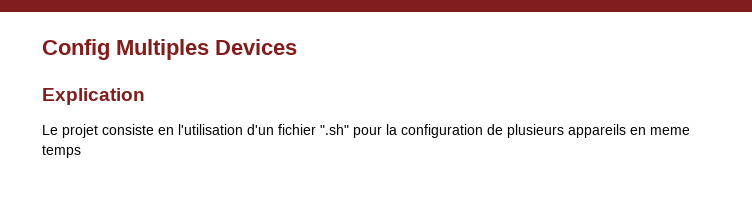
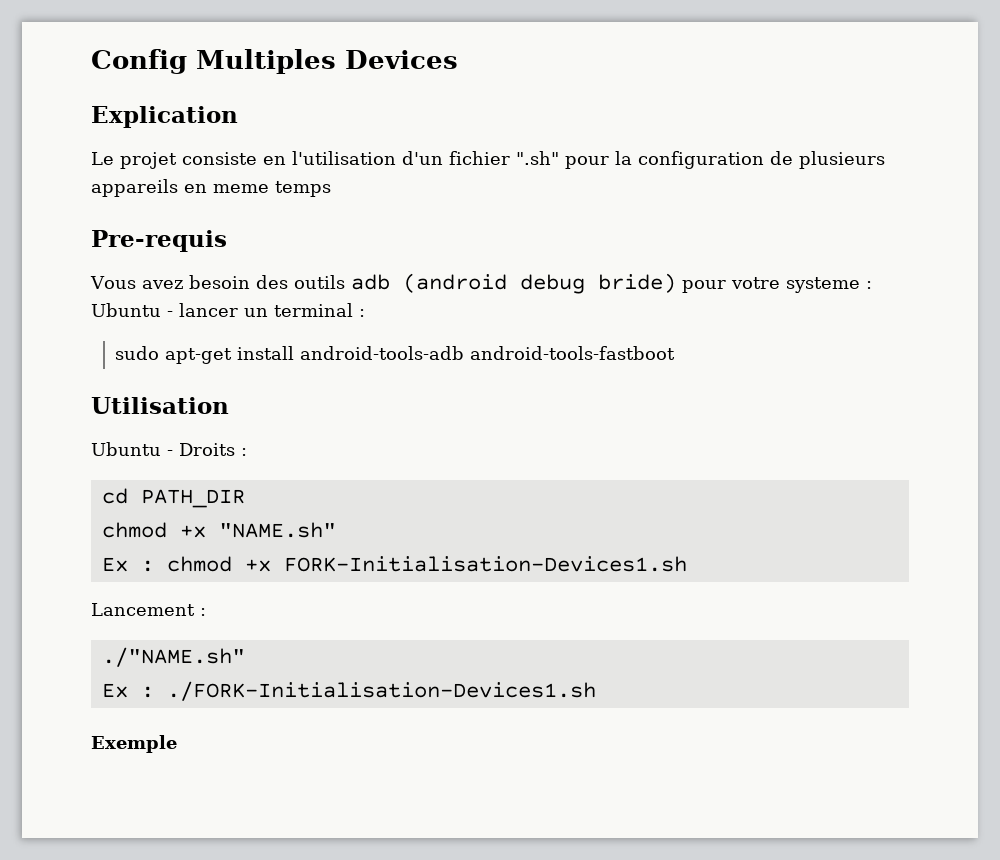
(81, 151) none -> [91,230,227,252] [90,273,872,294] [91,303,365,317] [115,346,676,364] [91,397,229,414] [91,442,247,456] [101,488,245,508] [101,522,336,538] [101,556,687,572] [91,603,206,616] [101,647,245,667] [101,681,596,701] [91,735,177,753] // Pre-requis // Vous avez besoin des outils adb (android debug bride) pour votre systeme : Ubuntu - lancer un terminal : // sudo apt-get install android-tools-adb android-tools-fastboot // Utilisation // Ubuntu - Droits : // cd PATH_DIR // chmod +x "NAME.sh" // Ex : chmod +x FORK-Initialisation-Devices1.sh // Lancement : // ./"NAME.sh" // Ex : ./FORK-Initialisation-Devices1.sh // Exemple

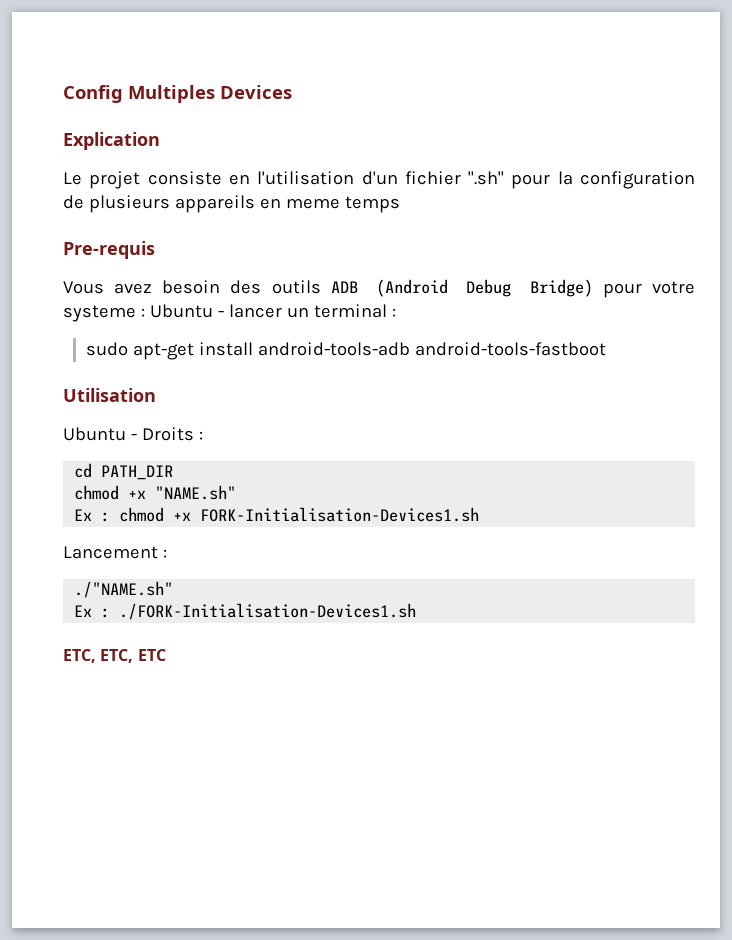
[350,273,676,294] adb (android debug bride) -> [330,279,593,297] ADB (Android Debug Bridge)
[91,735,177,753] Exemple -> [63,649,166,663] ETC, ETC, ETC

